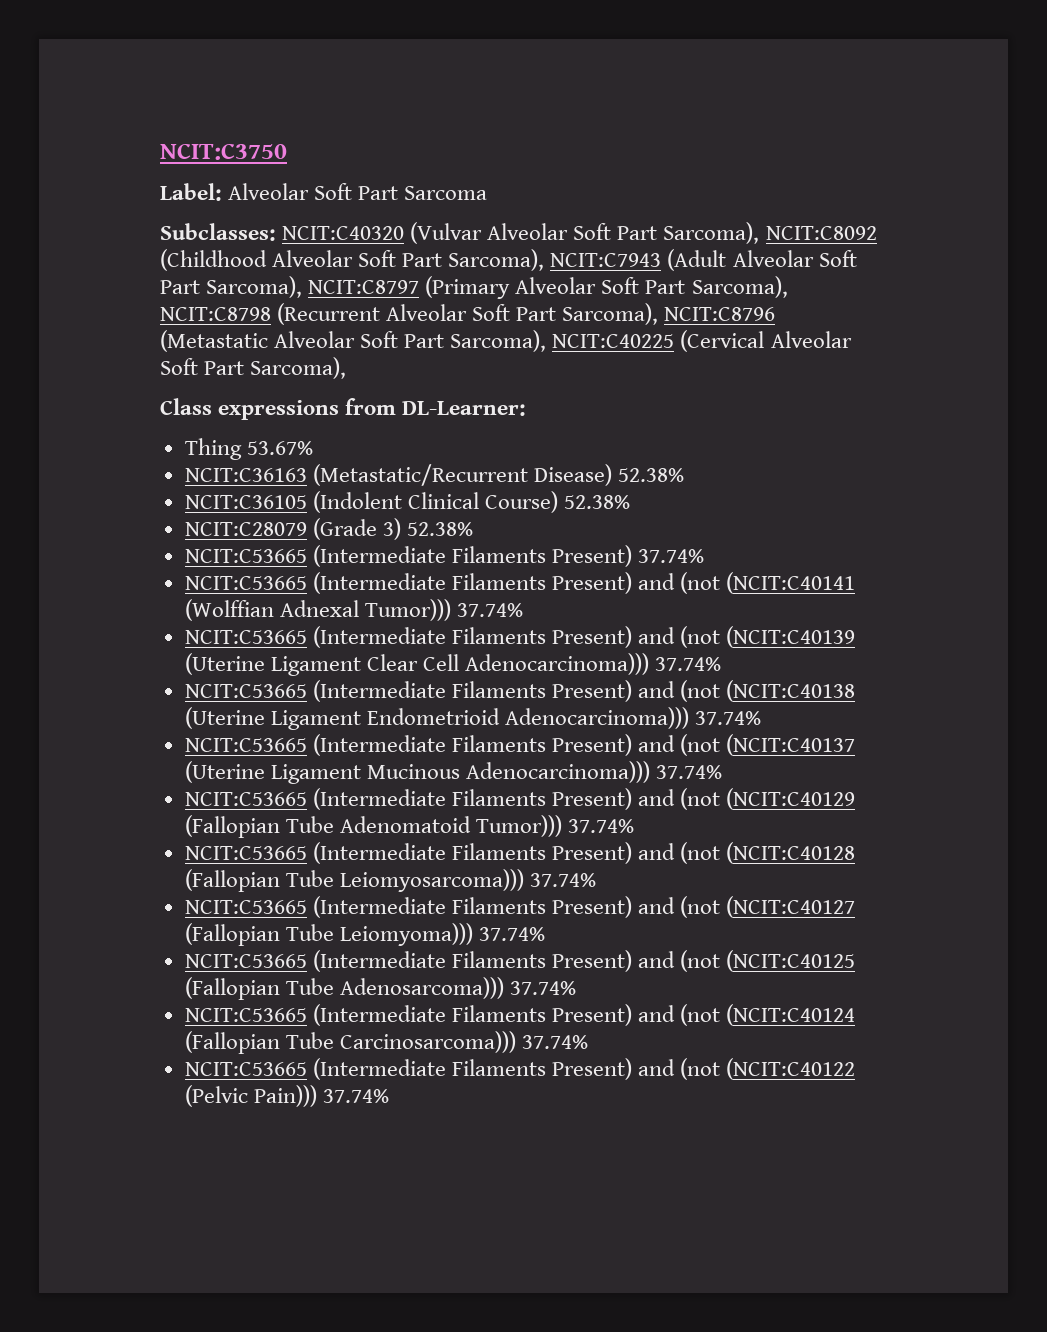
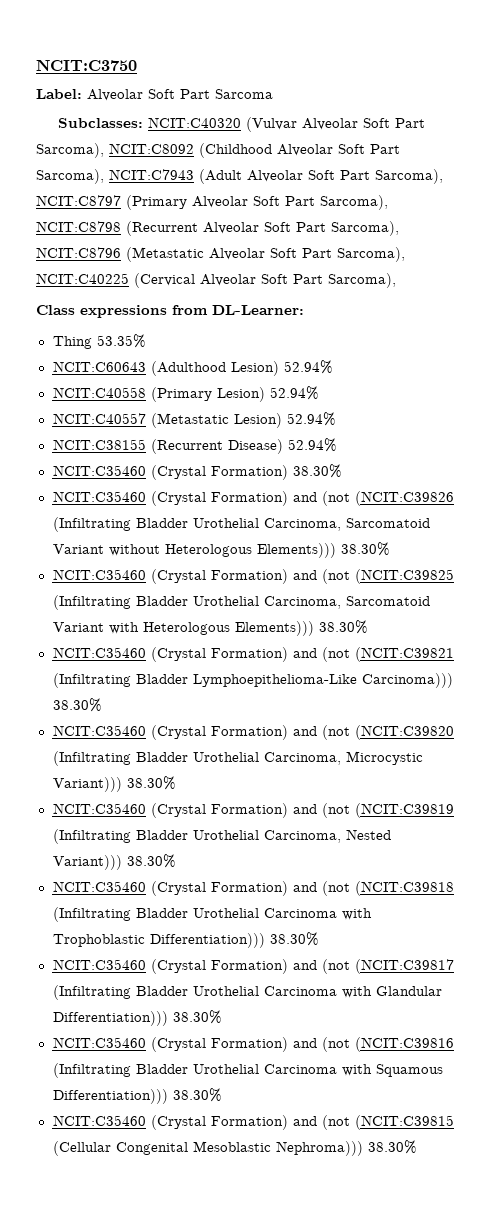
[246,441,313,455] [184,464,684,486] [184,491,631,513] [184,518,473,540] [184,545,705,567] [184,572,856,594] [184,599,523,621] [184,626,856,648] [184,653,722,676] [184,680,856,702] [184,707,762,730] [184,734,856,756] [184,761,723,784] [184,788,856,810] [184,815,635,838] [184,842,856,864] [184,869,596,892] [184,896,856,918] [184,923,545,946] [184,950,856,972] [184,977,576,1000] [184,1004,856,1026] [184,1031,588,1054] [184,1058,856,1080] [184,1085,389,1107] 53.67% // NCIT:C36163 (Metastatic/Recurrent Disease) 52.38% // NCIT:C36105 (Indolent Clinical Course) 52.38% // NCIT:C28079 (Grade 3) 52.38% // NCIT:C53665 (Intermediate Filaments Present) 37.74% // NCIT:C53665 (Intermediate Filaments Present) and (not (NCIT:C40141 (Wolffian Adnexal Tumor))) 37.74% // NCIT:C53665 (Intermediate Filaments Present) and (not (NCIT:C40139 (Uterine Ligament Clear Cell Adenocarcinoma))) 37.74% // NCIT:C53665 (Intermediate Filaments Present) and (not (NCIT:C40138 (Uterine Ligament Endometrioid Adenocarcinoma))) 37.74% // NCIT:C53665 (Intermediate Filaments Present) and (not (NCIT:C40137 (Uterine Ligament Mucinous Adenocarcinoma))) 37.74% // NCIT:C53665 (Intermediate Filaments Present) and (not (NCIT:C40129 (Fallopian Tube Adenomatoid Tumor))) 37.74% // NCIT:C53665 (Intermediate Filaments Present) and (not (NCIT:C40128 (Fallopian Tube Leiomyosarcoma))) 37.74% // NCIT:C53665 (Intermediate Filaments Present) and (not (NCIT:C40127 (Fallopian Tube Leiomyoma))) 37.74% // NCIT:C53665 (Intermediate Filaments Present) and (not (NCIT:C40125 (Fallopian Tube Adenosarcoma))) 37.74% // NCIT:C53665 (Intermediate Filaments Present) and (not (NCIT:C40124 (Fallopian Tube Carcinosarcoma))) 37.74% // NCIT:C53665 (Intermediate Filaments Present) and (not (NCIT:C40122 (Pelvic Pain))) 37.74% -> [96,334,146,348] [52,360,333,376] [52,386,319,402] [52,412,336,428] [52,438,337,454] [52,464,342,480] [52,491,454,506] [52,517,430,532] [52,542,390,558] [52,569,454,584] [52,595,430,610] [52,620,368,636] [52,647,454,662] [52,673,453,688] [52,698,102,712] [52,725,454,740] [52,751,423,766] [52,776,176,792] [52,803,454,818] [52,829,391,844] [52,854,176,870] [52,881,454,896] [52,907,372,922] [52,932,319,948] [52,959,454,974] [52,985,442,1000] [52,1010,222,1026] [52,1037,454,1052] [52,1063,443,1078] [52,1088,222,1104] [52,1115,454,1130] [52,1140,417,1156] 53.35% // NCIT:C60643 (Adulthood Lesion) 52.94% // NCIT:C40558 (Primary Lesion) 52.94% // NCIT:C40557 (Metastatic Lesion) 52.94% // NCIT:C38155 (Recurrent Disease) 52.94% // NCIT:C35460 (Crystal Formation) 38.30% // NCIT:C35460 (Crystal Formation) and (not (NCIT:C39826 (Infiltrating Bladder Urothelial Carcinoma, Sarcomatoid Variant without Heterologous Elements))) 38.30% // NCIT:C35460 (Crystal Formation) and (not (NCIT:C39825 (Infiltrating Bladder Urothelial Carcinoma, Sarcomatoid Variant with Heterologous Elements))) 38.30% // NCIT:C35460 (Crystal Formation) and (not (NCIT:C39821 (Infiltrating Bladder Lymphoepithelioma-Like Carcinoma))) 38.30% // NCIT:C35460 (Crystal Formation) and (not (NCIT:C39820 (Infiltrating Bladder Urothelial Carcinoma, Microcystic Variant))) 38.30% // NCIT:C35460 (Crystal Formation) and (not (NCIT:C39819 (Infiltrating Bladder Urothelial Carcinoma, Nested Variant))) 38.30% // NCIT:C35460 (Crystal Formation) and (not (NCIT:C39818 (Infiltrating Bladder Urothelial Carcinoma with Trophoblastic Differentiation))) 38.30% // NCIT:C35460 (Crystal Formation) and (not (NCIT:C39817 (Infiltrating Bladder Urothelial Carcinoma with Glandular Differentiation))) 38.30% // NCIT:C35460 (Crystal Formation) and (not (NCIT:C39816 (Infiltrating Bladder Urothelial Carcinoma with Squamous Differentiation))) 38.30% // NCIT:C35460 (Crystal Formation) and (not (NCIT:C39815 (Cellular Congenital Mesoblastic Nephroma))) 38.30%

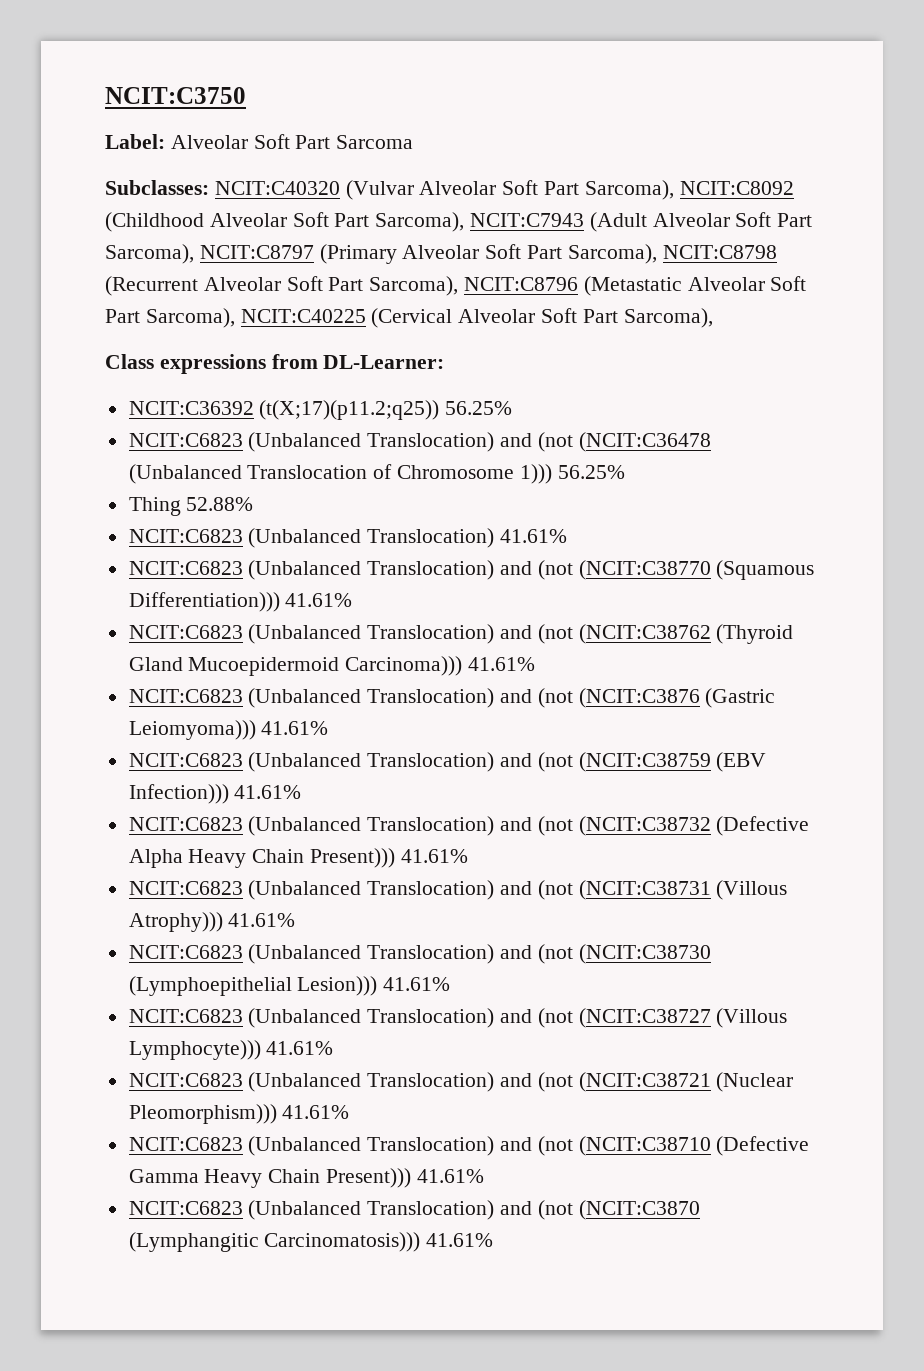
[52,334,146,349] [52,360,333,376] [52,386,319,402] [52,412,336,428] [52,438,337,454] [52,464,342,480] [52,491,454,506] [52,517,430,532] [52,542,390,558] [52,569,454,584] [52,595,430,610] [52,620,368,636] [52,647,454,662] [52,673,453,688] [52,698,102,712] [52,725,454,740] [52,751,423,766] [52,776,176,792] [52,803,454,818] [52,829,391,844] [52,854,176,870] [52,881,454,896] [52,907,372,922] [52,932,319,948] [52,959,454,974] [52,985,442,1000] [52,1010,222,1026] [52,1037,454,1052] [52,1063,443,1078] [52,1088,222,1104] [52,1115,454,1130] [52,1140,417,1156] Thing 53.35% // NCIT:C60643 (Adulthood Lesion) 52.94% // NCIT:C40558 (Primary Lesion) 52.94% // NCIT:C40557 (Metastatic Lesion) 52.94% // NCIT:C38155 (Recurrent Disease) 52.94% // NCIT:C35460 (Crystal Formation) 38.30% // NCIT:C35460 (Crystal Formation) and (not (NCIT:C39826 (Infiltrating Bladder Urothelial Carcinoma, Sarcomatoid Variant without Heterologous Elements))) 38.30% // NCIT:C35460 (Crystal Formation) and (not (NCIT:C39825 (Infiltrating Bladder Urothelial Carcinoma, Sarcomatoid Variant with Heterologous Elements))) 38.30% // NCIT:C35460 (Crystal Formation) and (not (NCIT:C39821 (Infiltrating Bladder Lymphoepithelioma-Like Carcinoma))) 38.30% // NCIT:C35460 (Crystal Formation) and (not (NCIT:C39820 (Infiltrating Bladder Urothelial Carcinoma, Microcystic Variant))) 38.30% // NCIT:C35460 (Crystal Formation) and (not (NCIT:C39819 (Infiltrating Bladder Urothelial Carcinoma, Nested Variant))) 38.30% // NCIT:C35460 (Crystal Formation) and (not (NCIT:C39818 (Infiltrating Bladder Urothelial Carcinoma with Trophoblastic Differentiation))) 38.30% // NCIT:C35460 (Crystal Formation) and (not (NCIT:C39817 (Infiltrating Bladder Urothelial Carcinoma with Glandular Differentiation))) 38.30% // NCIT:C35460 (Crystal Formation) and (not (NCIT:C39816 (Infiltrating Bladder Urothelial Carcinoma with Squamous Differentiation))) 38.30% // NCIT:C35460 (Crystal Formation) and (not (NCIT:C39815 (Cellular Congenital Mesoblastic Nephroma))) 38.30% -> [128,400,513,420] [128,432,711,452] [128,464,625,484] [128,497,254,516] [128,528,568,548] [128,560,815,580] [128,592,353,612] [128,624,794,644] [128,656,536,676] [128,688,776,708] [128,720,329,740] [128,752,767,772] [128,784,302,804] [128,816,810,836] [128,848,468,868] [128,880,788,900] [128,912,296,932] [128,944,711,964] [128,976,451,996] [128,1008,788,1028] [128,1040,334,1060] [128,1072,794,1092] [128,1104,350,1124] [128,1136,810,1156] [128,1168,484,1188] [128,1200,700,1220] [128,1232,494,1252] NCIT:C36392 (t(X;17)(p11.2;q25)) 56.25% // NCIT:C6823 (Unbalanced Translocation) and (not (NCIT:C36478 (Unbalanced Translocation of Chromosome 1))) 56.25% // Thing 52.88% // NCIT:C6823 (Unbalanced Translocation) 41.61% // NCIT:C6823 (Unbalanced Translocation) and (not (NCIT:C38770 (Squamous Differentiation))) 41.61% // NCIT:C6823 (Unbalanced Translocation) and (not (NCIT:C38762 (Thyroid Gland Mucoepidermoid Carcinoma))) 41.61% // NCIT:C6823 (Unbalanced Translocation) and (not (NCIT:C3876 (Gastric Leiomyoma))) 41.61% // NCIT:C6823 (Unbalanced Translocation) and (not (NCIT:C38759 (EBV Infection))) 41.61% // NCIT:C6823 (Unbalanced Translocation) and (not (NCIT:C38732 (Defective Alpha Heavy Chain Present))) 41.61% // NCIT:C6823 (Unbalanced Translocation) and (not (NCIT:C38731 (Villous Atrophy))) 41.61% // NCIT:C6823 (Unbalanced Translocation) and (not (NCIT:C38730 (Lymphoepithelial Lesion))) 41.61% // NCIT:C6823 (Unbalanced Translocation) and (not (NCIT:C38727 (Villous Lymphocyte))) 41.61% // NCIT:C6823 (Unbalanced Translocation) and (not (NCIT:C38721 (Nuclear Pleomorphism))) 41.61% // NCIT:C6823 (Unbalanced Translocation) and (not (NCIT:C38710 (Defective Gamma Heavy Chain Present))) 41.61% // NCIT:C6823 (Unbalanced Translocation) and (not (NCIT:C3870 (Lymphangitic Carcinomatosis))) 41.61%

